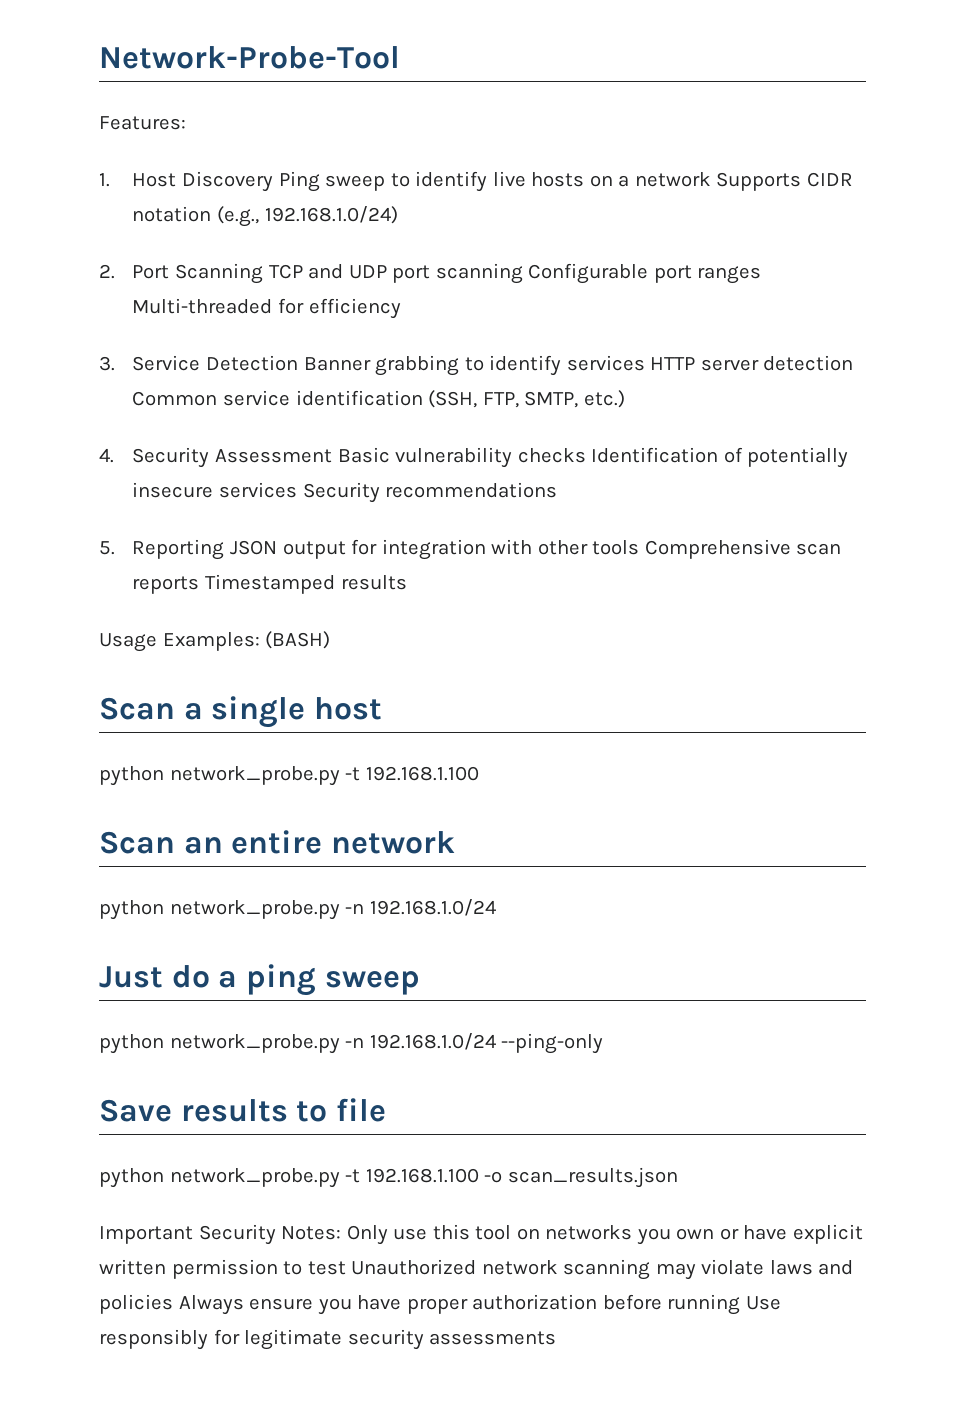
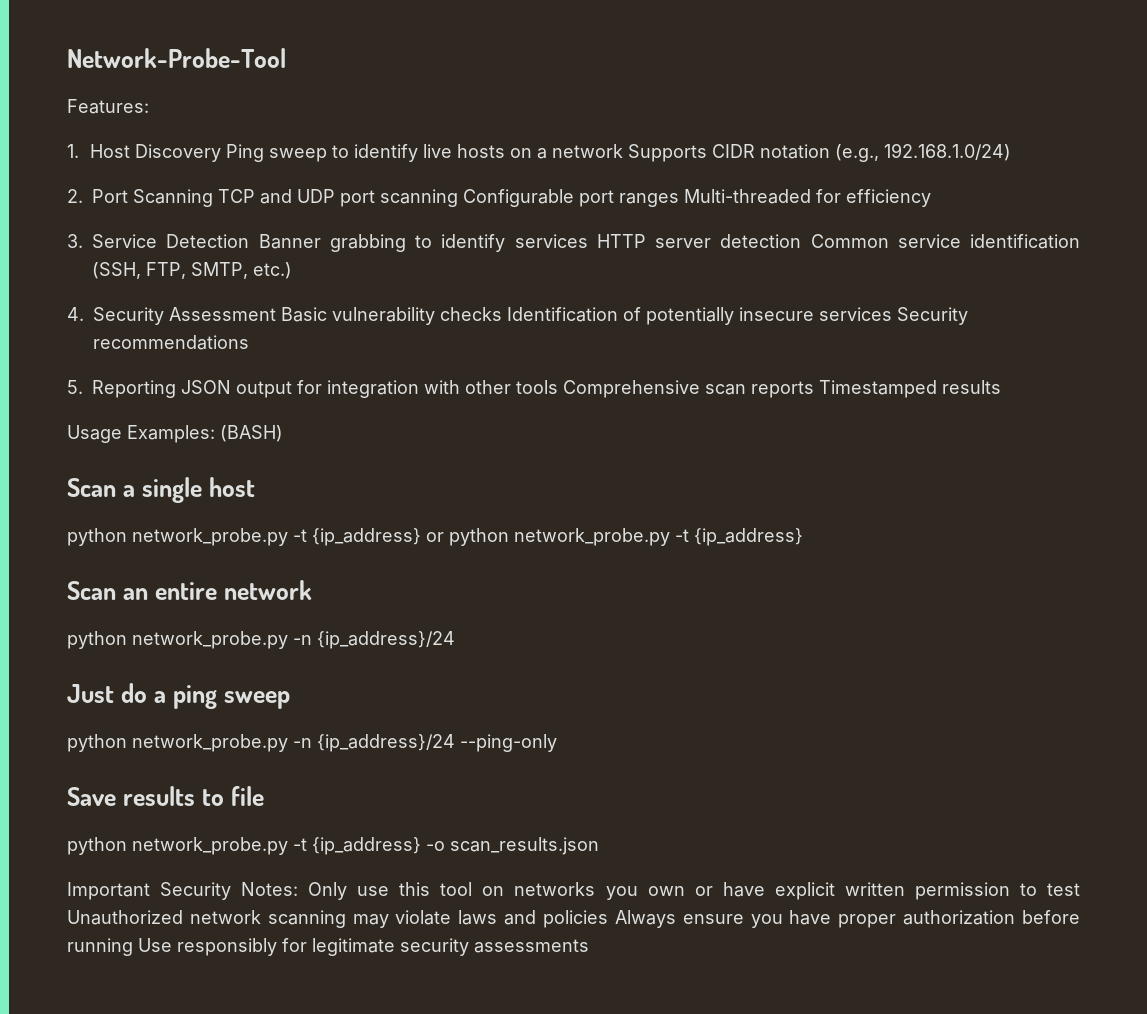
[365,766,479,781] 192.168.1.100 -> [312,528,803,546] {ip_address} or python network_probe.py -t {ip_address}
[369,899,496,916] 192.168.1.0/24 -> [317,631,455,649] {ip_address}/24
[369,1033,496,1050] 192.168.1.0/24 -> [317,734,455,752] {ip_address}/24
[365,1168,479,1183] 192.168.1.100 -> [312,837,421,855] {ip_address}

